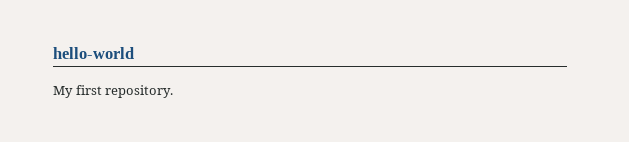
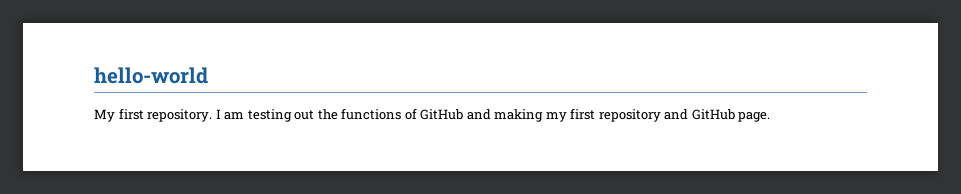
(174, 91) none -> [215,108,771,122] I am testing out the functions of GitHub and making my first repository and GitHub page.

